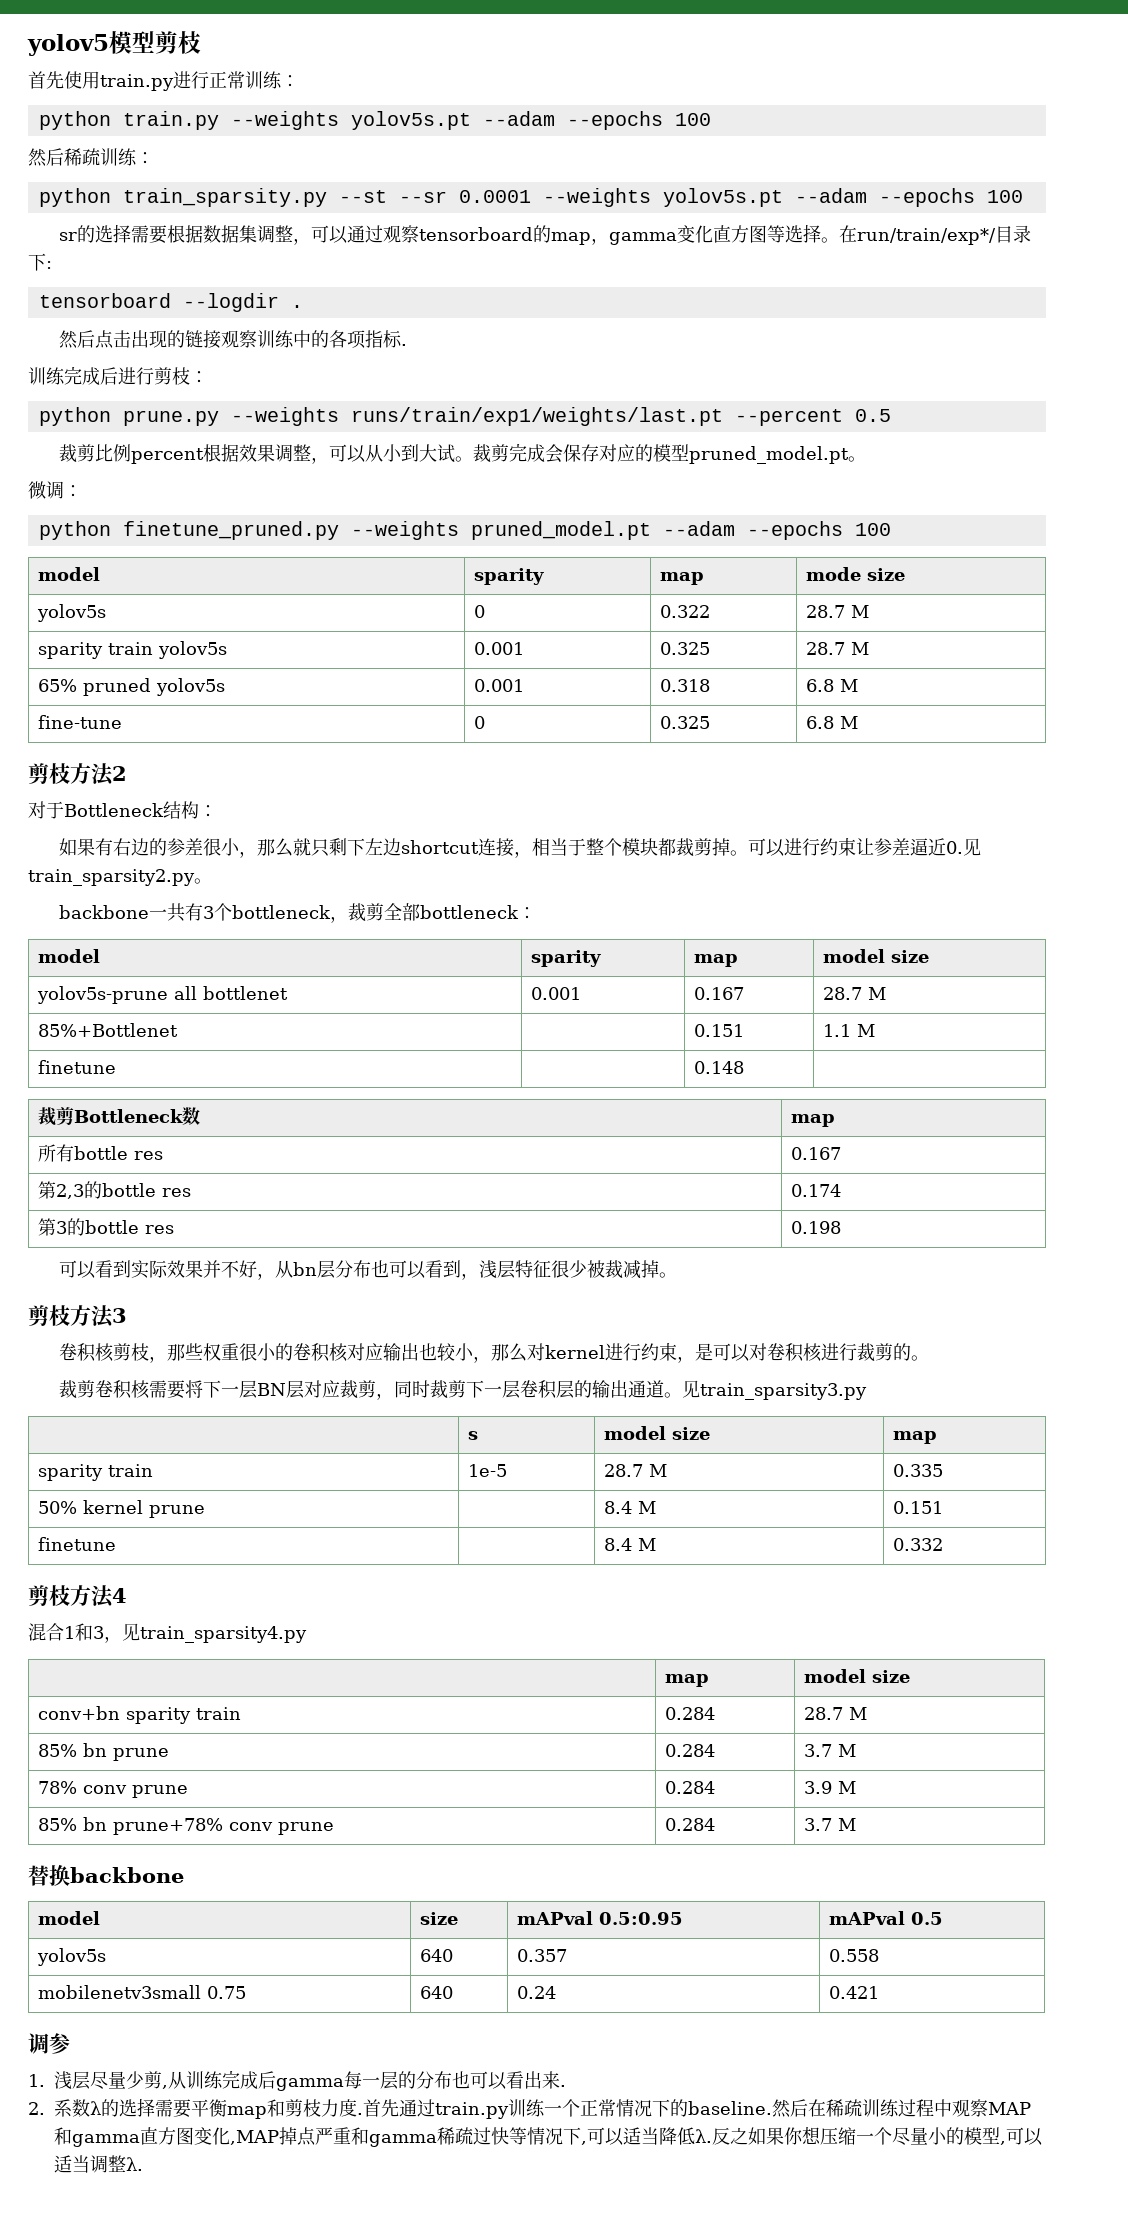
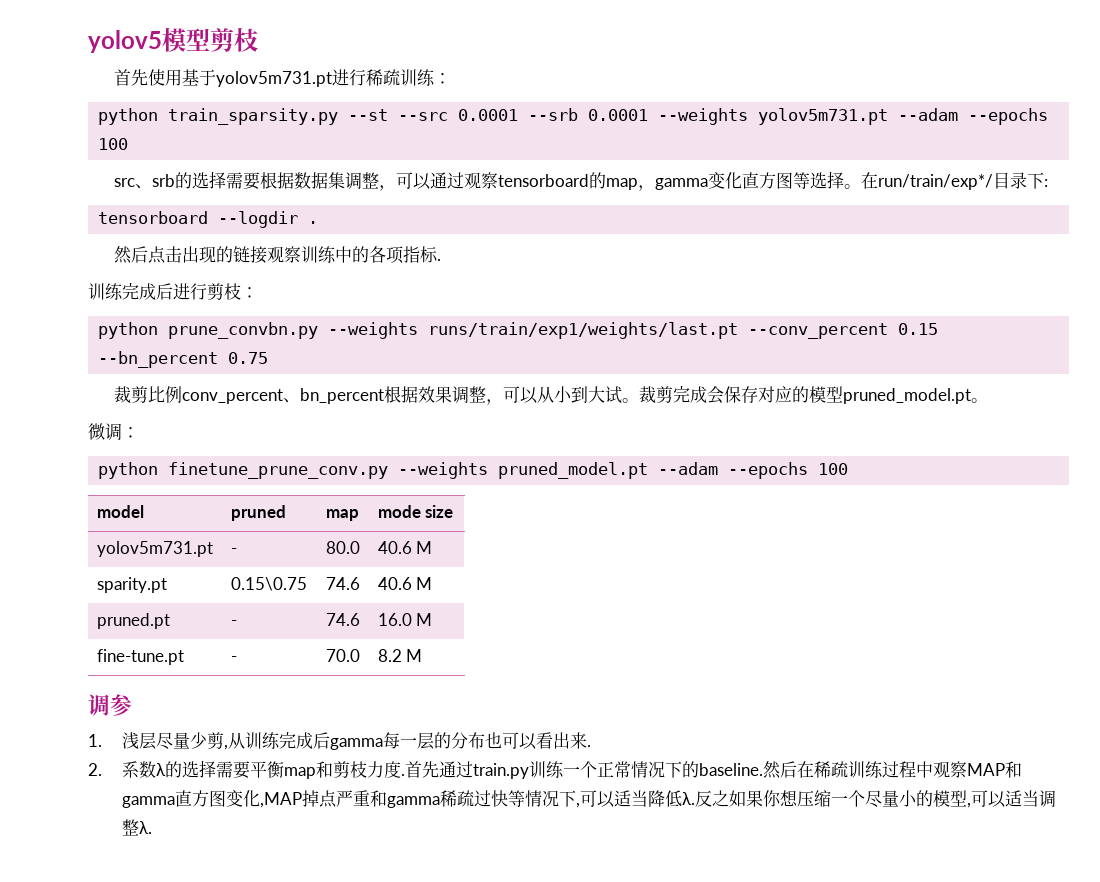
[100,71,299,91] [38,111,711,130] [28,148,64,167] train.py进行正常训练： // python train.py --weights yolov5s.pt --adam --epochs 100 // 然后 -> [181,69,366,87] 基于yolov5m731.pt进行
[398,191,447,203] --sr -> [398,108,579,121] --src 0.0001 --srb
[662,188,1023,207] [58,232,77,241] yolov5s.pt --adam --epochs 100 // sr -> [758,108,1049,125] [98,138,129,150] [113,174,175,189] yolov5m731.pt --adam --epochs 100 // src、srb
[122,410,219,426] prune.py -> [168,322,319,339] prune_convbn.py
[734,409,891,426] --percent 0.5 -> [748,323,939,339] [98,351,269,368] --conv_percent 0.15 --bn_percent 0.75
[130,448,204,464] percent -> [181,388,384,404] conv_percent、bn_percent
[122,521,339,540] finetune_pruned.py -> [168,462,389,479] finetune_prune_conv.py
[473,568,544,585] sparity -> [230,505,286,521] pruned
[36,604,106,622] [473,605,485,618] [659,605,710,618] [805,605,869,618] [37,641,227,659] [473,642,524,655] [659,642,710,655] [805,642,869,655] [37,678,225,696] [473,679,524,692] [659,679,710,692] [805,679,858,692] [37,715,122,729] [473,716,485,729] [659,716,710,729] [805,716,858,729] [28,763,127,786] [28,801,217,819] [58,838,981,858] [28,869,212,886] [58,903,536,923] [37,949,100,963] [530,950,601,967] [693,954,738,967] [822,949,929,963] [36,986,288,1004] [530,987,581,1000] [693,987,744,1000] [822,987,886,1000] [37,1023,178,1037] [693,1024,744,1037] [822,1024,875,1037] [37,1060,116,1074] [693,1061,744,1074] [37,1107,200,1126] [790,1114,835,1127] [37,1144,163,1162] [790,1147,841,1160] [37,1181,191,1199] [790,1184,841,1197] [37,1218,174,1236] [790,1221,841,1234] [58,1260,677,1280] [28,1305,127,1328] [58,1343,929,1363] [58,1380,867,1400] [467,1431,478,1440] [603,1426,710,1440] [892,1431,937,1444] [37,1464,153,1481] [467,1464,507,1477] [603,1464,667,1477] [892,1464,943,1477] [37,1500,205,1518] [603,1501,656,1514] [892,1501,943,1514] [37,1537,116,1551] [603,1538,656,1551] [892,1538,943,1551] [28,1585,127,1608] [28,1623,307,1643] [664,1674,709,1687] [803,1669,910,1683] [37,1706,241,1724] [664,1707,715,1720] [803,1707,867,1720] [37,1743,169,1761] [664,1744,715,1757] [803,1744,856,1757] [37,1781,188,1798] [664,1781,715,1794] [803,1781,856,1794] [37,1817,334,1835] [664,1818,715,1831] [803,1818,856,1831] [28,1864,184,1886] [37,1911,100,1925] [419,1912,458,1925] [516,1911,683,1925] [828,1911,943,1925] [36,1948,106,1966] [419,1949,453,1962] [516,1949,567,1962] [828,1949,879,1962] [37,1985,246,1999] [419,1986,453,1999] [516,1986,556,1999] [828,1986,879,1999] yolov5s | 0 | 0.322 | 28.7 M // sparity train yolov5s | 0.001 | 0.325 | 28.7 M // 65% pruned yolov5s | 0.001 | 0.318 | 6.8 M // fine-tune | 0 | 0.325 | 6.8 M // 剪枝方法2 // 对于Bottleneck结构： // 如果有右边的参差很小，那么就只剩下左边shortcut连接，相当于整个模块都裁剪掉。可以进行约束让参差逼近0.见train_sparsity2.py。 // backbone一共有3个bottleneck，裁剪全部bottleneck： // model | sparity | map | model size // yolov5s-prune all bottlenet | 0.001 | 0.167 | 28.7 M // 85%+Bottlenet | | 0.151 | 1.1 M // finetune | | 0.148 | // 裁剪Bottleneck数 | map // 所有bottle res | 0.167 // 第2,3的bottle res | 0.174 // 第3的bottle res | 0.198 // 可以看到实际效果并不好，从bn层分布也可以看到，浅层特征很少被裁减掉。 // 剪枝方法3 // 卷积核剪枝，那些权重很小的卷积核对应输出也较小，那么对kernel进行约束，是可以对卷积核进行裁剪的。 // 裁剪卷积核需要将下一层BN层对应裁剪，同时裁剪下一层卷积层的输出通道。见train_sparsity3.py // | s | model size | map // sparity train | 1e-5 | 28.7 M | 0.335 // 50% kernel prune | | 8.4 M | 0.151 // finetune | | 8.4 M | 0.332 // 剪枝方法4 // 混合1和3，见train_sparsity4.py // | map | model size // conv+bn sparity train | 0.284 | 28.7 M // 85% bn prune | 0.284 | 3.7 M // 78% conv prune | 0.284 | 3.9 M // 85% bn prune+78% conv prune | 0.284 | 3.7 M // 替换backbone // model | size | mAPval 0.5:0.95 | mAPval 0.5 // yolov5s | 640 | 0.357 | 0.558 // mobilenetv3small 0.75 | 640 | 0.24 | 0.421 -> [96,541,213,557] [230,548,237,554] [325,541,360,554] [377,541,433,554] [96,577,167,593] [230,577,307,591] [325,577,360,590] [377,577,433,590] [96,613,170,629] [230,620,237,626] [325,613,360,626] [377,613,433,626] [96,649,184,665] [230,656,237,662] [325,649,360,662] [377,649,423,662] yolov5m731.pt | - | 80.0 | 40.6 M // sparity.pt | 0.15\0.75 | 74.6 | 40.6 M // pruned.pt | - | 74.6 | 16.0 M // fine-tune.pt | - | 70.0 | 8.2 M

